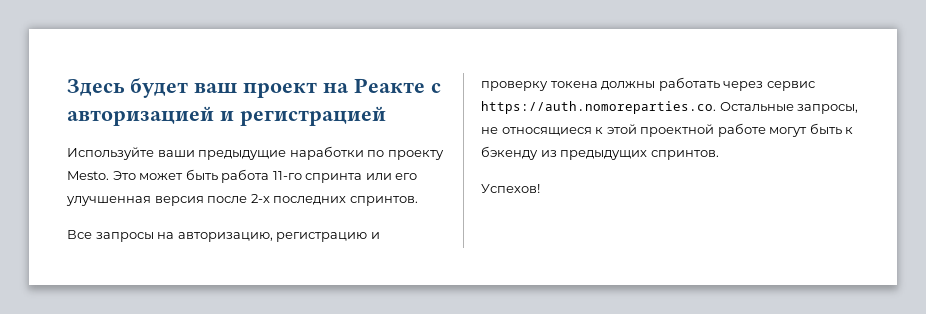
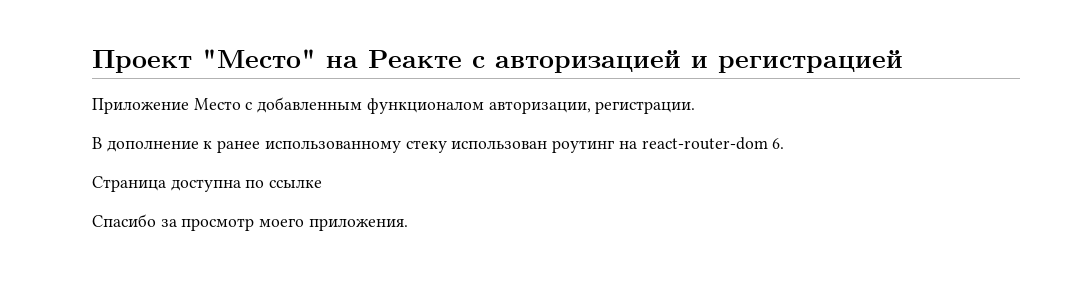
[67,78,317,98] Здесь будет ваш проект -> [92,49,316,73] Проект "Место"
[67,146,444,160] [67,169,418,183] [66,194,418,206] [67,230,380,242] [481,77,815,91] [481,101,859,114] [481,123,854,137] [481,146,719,160] [481,184,540,193] Используйте ваши предыдущие наработки по проекту Mesto. Это может быть работа 11-го спринта или его улучшенная версия после 2-х последних спринтов. // Все запросы на авторизацию, регистрацию и проверку токена должны работать через сервис https://auth.nomoreparties.co. Остальные запросы, не относящиеся к этой проектной работе могут быть к бэкенду из предыдущих спринтов. // Успехов! -> [92,97,696,114] [92,137,785,153] [92,176,323,192] [92,214,408,231] Приложение Место c добавленным функционалом авторизации, регистрации. // В дополнение к ранее использованному стеку использован роутинг на react-router-dom 6. // Страница доступна по ссылке // Спасибо за просмотр моего приложения.

